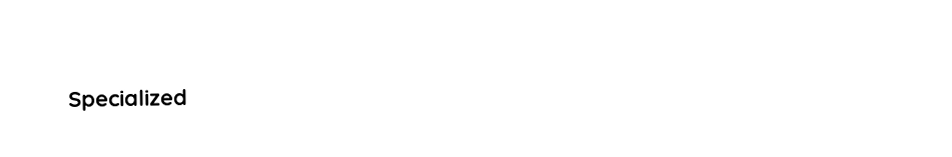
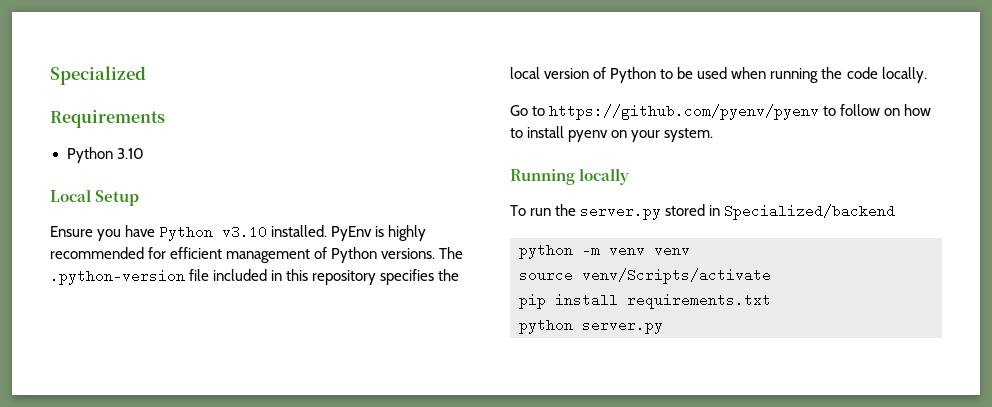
(188, 100) none -> [50,110,165,128] [66,147,144,163] [50,189,140,206] [50,225,427,241] [50,247,464,263] [50,269,460,285] [510,67,927,83] [510,104,932,120] [510,126,714,142] [510,168,630,185] [510,204,896,220] [519,243,690,259] [519,268,771,284] [519,293,771,309] [519,318,663,334] // Requirements // Python 3.10 // Local Setup // Ensure you have Python v3.10 installed. PyEnv is highly recommended for efficient management of Python versions. The .python-version file included in this repository specifies the local version of Python to be used when running the code locally. // Go to https://github.com/pyenv/pyenv to follow on how to install pyenv on your system. // Running locally // To run the server.py stored in Specialized/backend // python -m venv venv // source venv/Scripts/activate // pip install requirements.txt // python server.py

